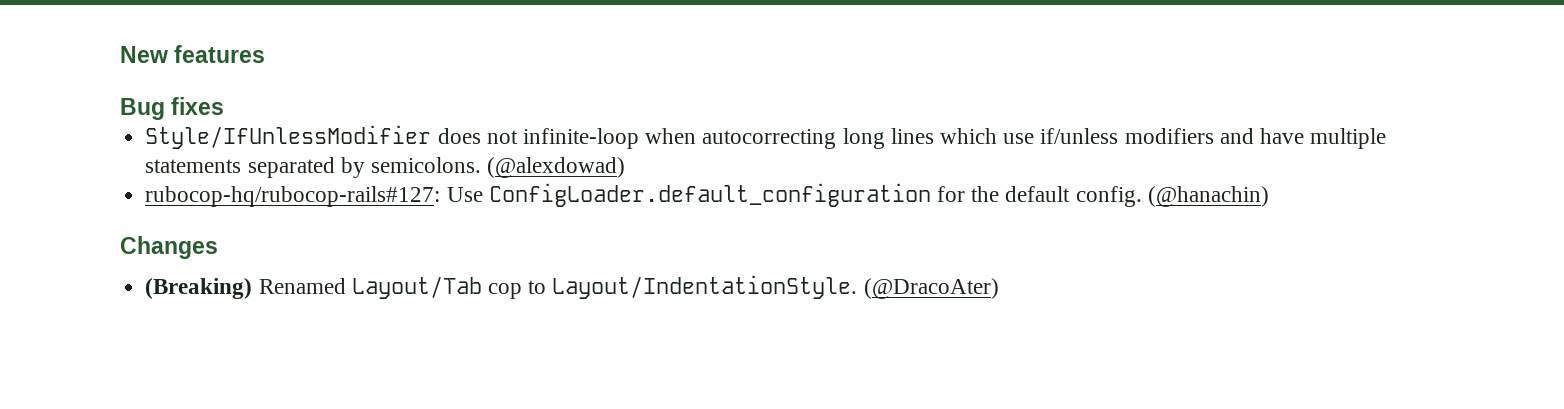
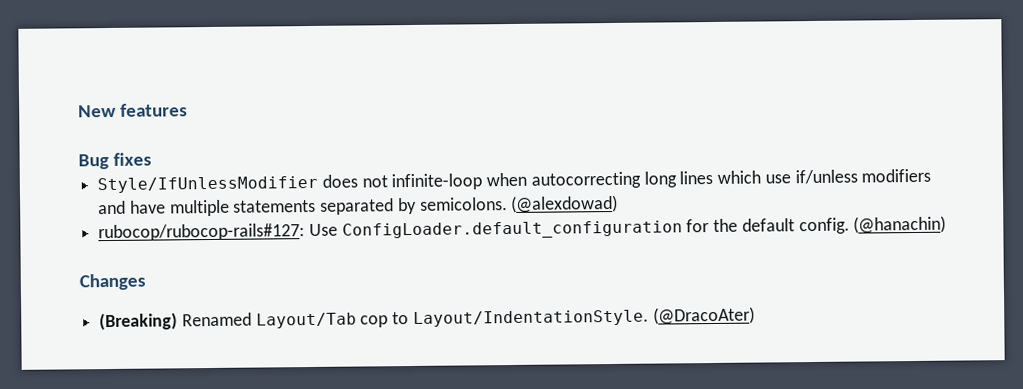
[145,186,441,207] rubocop-hq/rubocop-rails#127: -> [98,223,306,242] rubocop/rubocop-rails#127:

